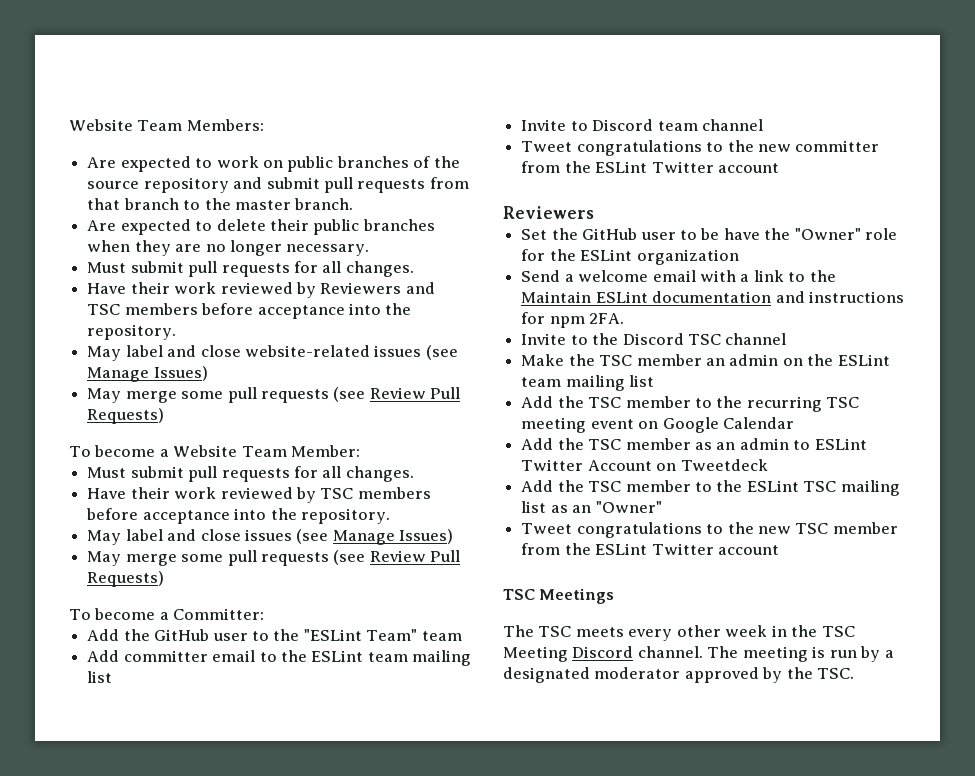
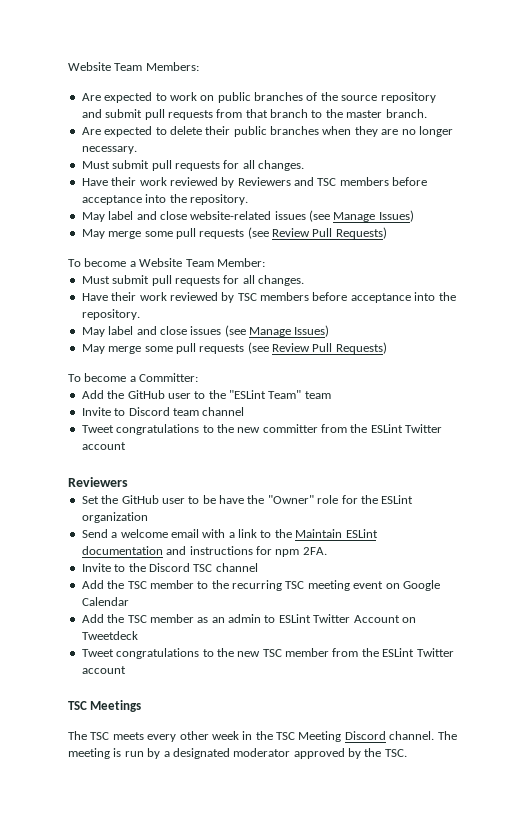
[87,650,472,666] [87,671,113,683] // Add committer email to the ESLint team mailing list -> (331, 395) none
[521,354,890,366] [521,375,655,391] // Make the TSC member an admin on the ESLint team mailing list -> (258, 567) none
[521,480,900,496] [521,501,662,513] // Add the TSC member to the ESLint TSC mailing list as an "Owner" -> (138, 635) none

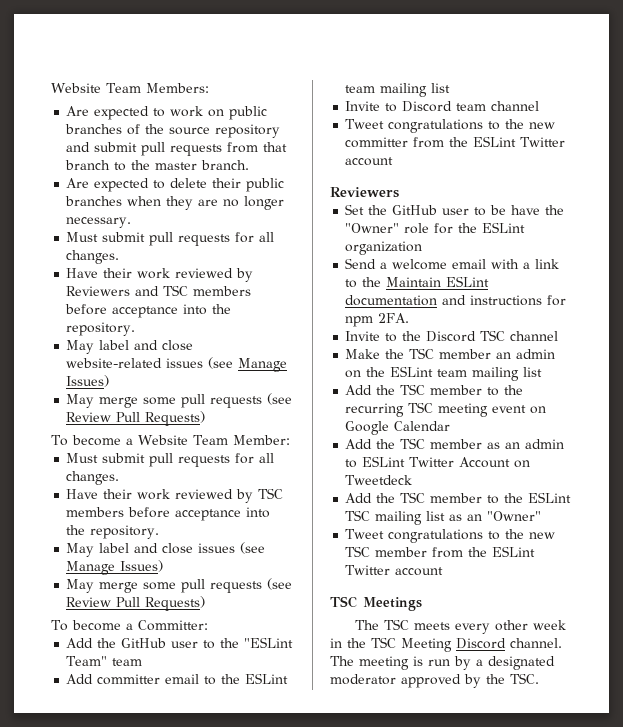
(331, 395) none -> [66,673,289,685] [345,83,451,97] // Add committer email to the ESLint team mailing list
(258, 567) none -> [345,348,556,359] [345,366,543,381] // Make the TSC member an admin on the ESLint team mailing list
(138, 635) none -> [345,492,572,504] [345,510,542,525] // Add the TSC member to the ESLint TSC mailing list as an "Owner"

